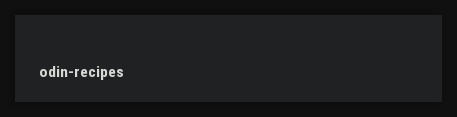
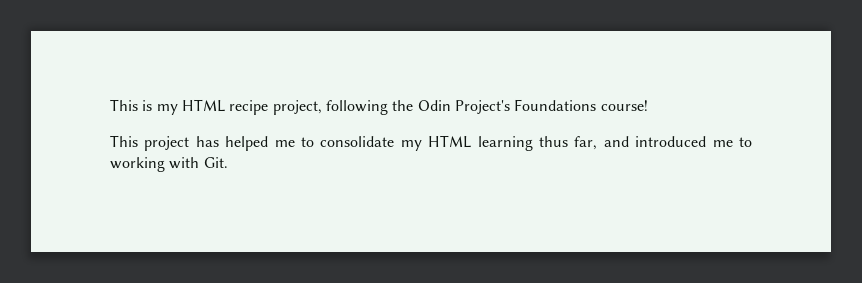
[39,66,124,80] odin-recipes -> [110,99,648,115] [110,135,752,151] [110,157,228,172] This is my HTML recipe project, following the Odin Project's Foundations course! // This project has helped me to consolidate my HTML learning thus far, and introduced me to working with Git.

